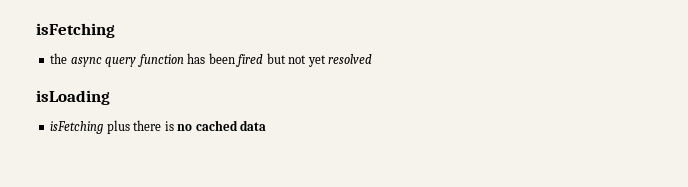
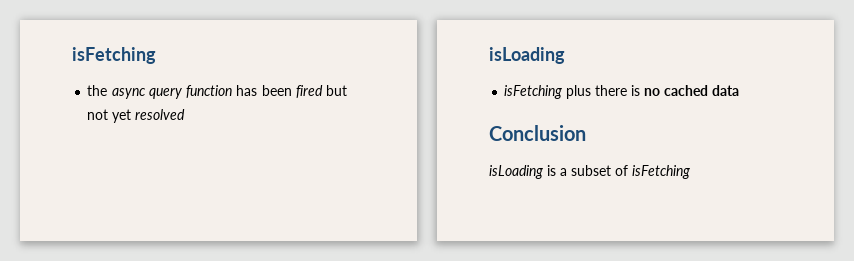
(267, 125) none -> [489,125,586,141] [489,165,690,179] // Conclusion // isLoading is a subset of isFetching

